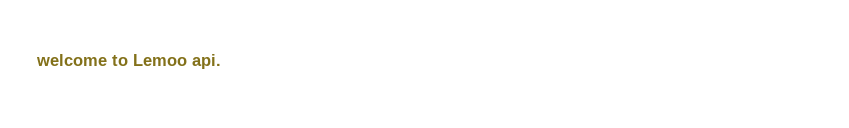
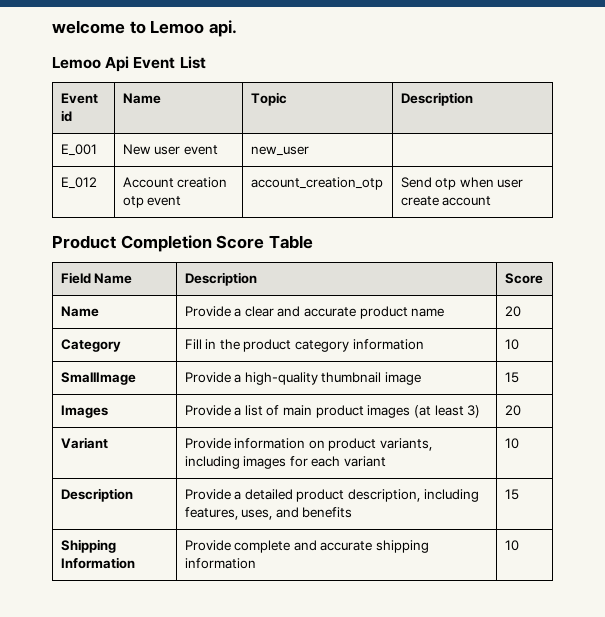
(221, 61) none -> [52,56,206,72] [60,93,98,104] [60,110,72,122] [122,93,161,104] [250,92,287,106] [400,92,473,106] [60,144,97,156] [122,144,218,155] [250,146,309,156] [60,177,97,189] [122,177,228,188] [122,196,182,208] [250,177,383,190] [400,177,524,190] [400,196,492,206] [52,235,313,252] [60,272,133,284] [184,272,257,286] [504,273,543,284] [60,306,99,317] [184,306,445,319] [504,306,521,317] [60,339,121,352] [184,339,424,352] [504,339,519,350] [60,372,136,385] [184,372,422,385] [504,372,519,383] [60,405,108,418] [184,405,481,418] [504,405,521,416] [60,437,108,449] [184,438,433,451] [184,456,387,469] [504,438,519,449] [60,488,133,502] [184,489,479,502] [184,507,353,520] [504,489,519,500] [60,539,116,553] [60,557,135,569] [184,540,430,553] [184,558,256,569] [504,540,519,551] // Lemoo Api Event List // Event id | Name | Topic | Description // E_001 | New user event | new_user | // E_012 | Account creation otp event | account_creation_otp | Send otp when user create account // Product Completion Score Table // Field Name | Description | Score // Name | Provide a clear and accurate product name | 20 // Category | Fill in the product category information | 10 // SmallImage | Provide a high-quality thumbnail image | 15 // Images | Provide a list of main product images (at least 3) | 20 // Variant | Provide information on product variants, including images for each variant | 10 // Description | Provide a detailed product description, including features, uses, and benefits | 15 // Shipping Information | Provide complete and accurate shipping information | 10

